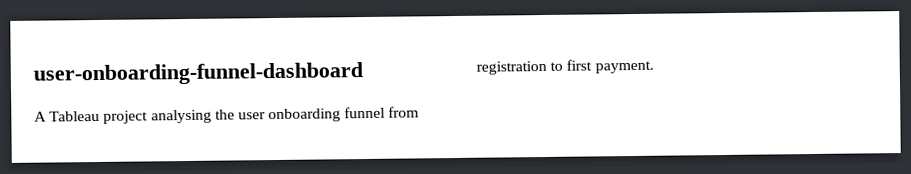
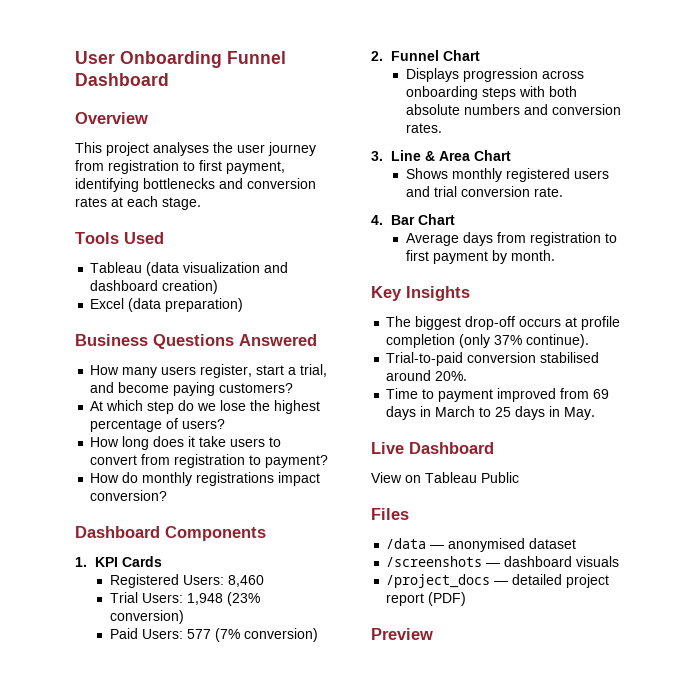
[33,62,363,86] [34,106,420,124] [476,59,654,75] user-onboarding-funnel-dashboard // A Tableau project analysing the user onboarding funnel from registration to first payment. -> [75,51,286,68] [75,73,169,86] [75,112,148,124] [75,142,316,156] [75,160,285,174] [75,178,316,192] [75,196,201,210] [75,232,164,244] [90,262,289,276] [90,280,219,294] [90,298,244,312] [75,334,317,349] [90,364,328,378] [90,382,294,396] [90,400,321,414] [90,418,226,432] [90,436,282,450] [90,454,329,468] [90,472,321,486] [90,490,168,501] [75,526,266,541] [75,556,162,567] [109,574,264,588] [109,592,260,606] [109,610,184,624] [109,628,318,642] [371,50,480,61] [405,68,584,82] [405,86,577,100] [405,104,621,115] [405,123,442,133] [371,150,511,161] [405,168,609,182] [405,186,563,197] [371,214,455,225] [405,232,617,246] [405,250,555,264] [371,286,470,301] [386,316,621,330] [386,334,590,348] [386,352,600,366] [386,370,468,381] [386,388,610,402] [386,406,596,420] [371,442,494,454] [371,472,519,483] [371,508,409,520] [386,538,577,552] [386,556,620,567] [386,574,610,588] [386,592,467,606] [371,628,433,640] User Onboarding Funnel Dashboard // Overview // This project analyses the user journey from registration to first payment, identifying bottlenecks and conversion rates at each stage. // Tools Used // Tableau (data visualization and dashboard creation) // Excel (data preparation) // Business Questions Answered // How many users register, start a trial, and become paying customers? // At which step do we lose the highest percentage of users? // How long does it take users to convert from registration to payment? // How do monthly registrations impact conversion? // Dashboard Components // 1. KPI Cards // Registered Users: 8,460 // Trial Users: 1,948 (23% conversion) // Paid Users: 577 (7% conversion) // 2. Funnel Chart // Displays progression across onboarding steps with both absolute numbers and conversion rates. // 3. Line & Area Chart // Shows monthly registered users and trial conversion rate. // 4. Bar Chart // Average days from registration to first payment by month. // Key Insights // The biggest drop-off occurs at profile completion (only 37% continue). // Trial-to-paid conversion stabilised around 20%. // Time to payment improved from 69 days in March to 25 days in May. // Live Dashboard // View on Tableau Public // Files // /data — anonymised dataset // /screenshots — dashboard visuals // /project_docs — detailed project report (PDF) // Preview

